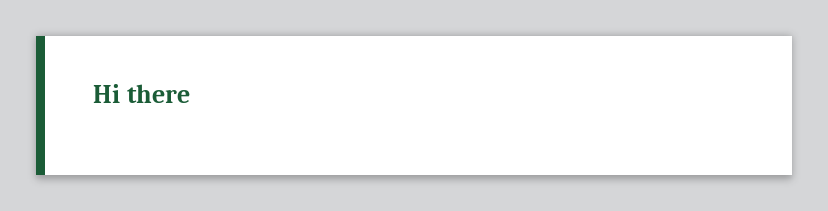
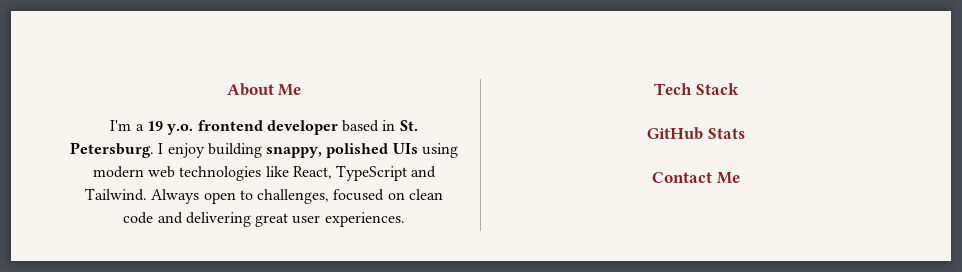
[93,84,190,103] Hi there -> [226,83,302,96] [110,120,418,135] [69,142,459,158] [92,165,437,181] [84,188,444,204] [123,212,405,227] [653,83,740,95] [647,127,745,140] [652,172,740,184] About Me // I'm a 19 y.o. frontend developer based in St. Petersburg. I enjoy building snappy, polished UIs using modern web technologies like React, TypeScript and Tailwind. Always open to challenges, focused on clean code and delivering great user experiences. // Tech Stack // GitHub Stats // Contact Me

